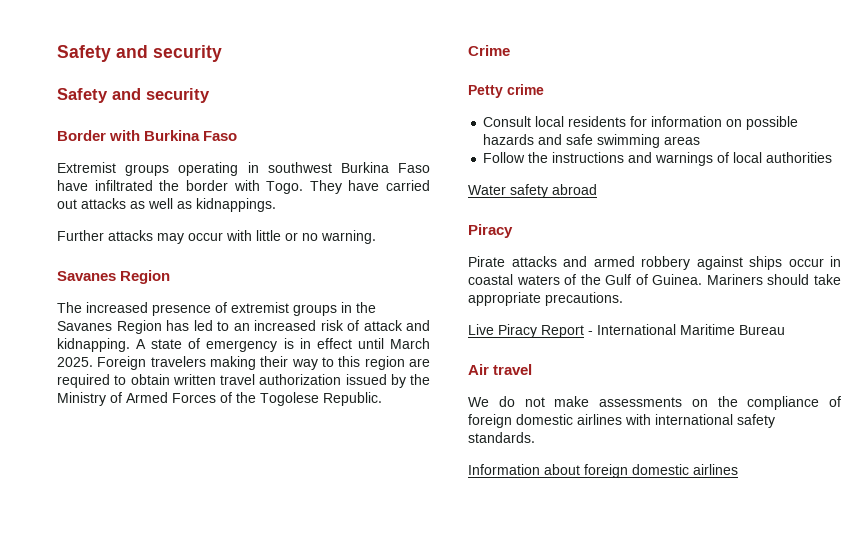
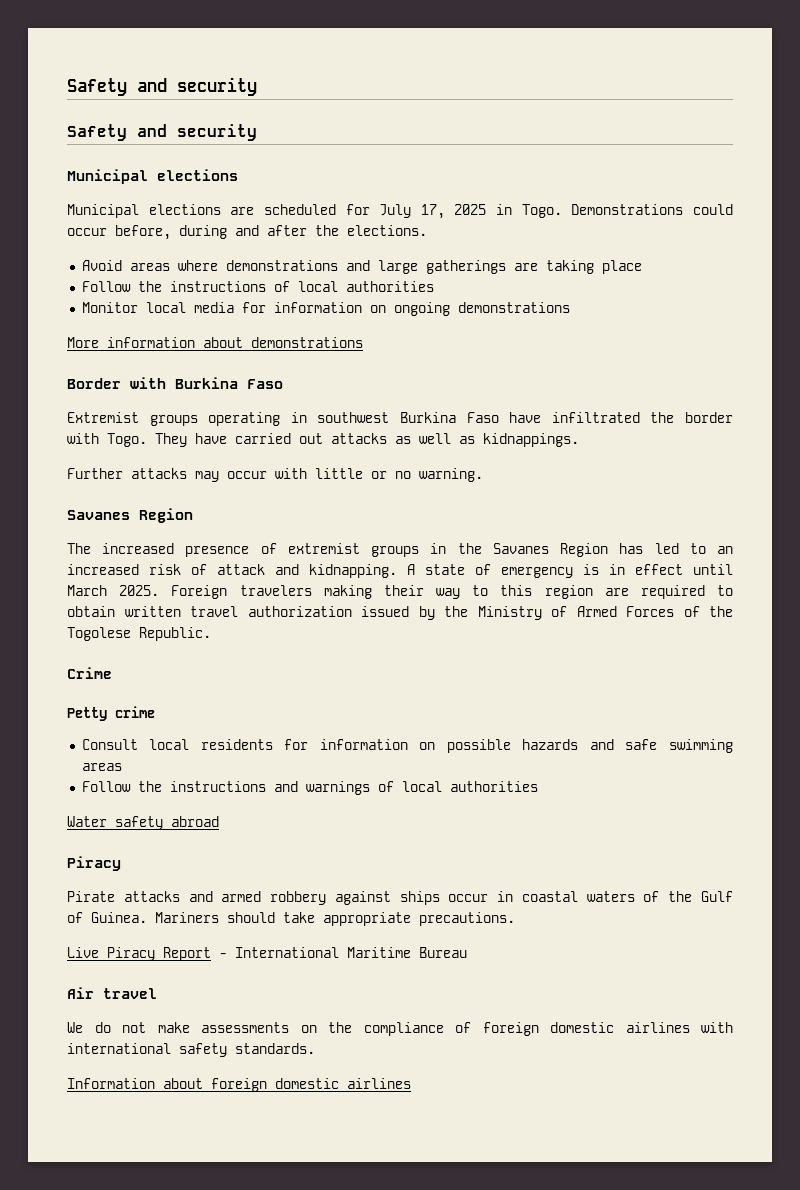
(210, 95) none -> [67,169,238,184] [67,204,733,219] [67,225,427,240] [81,260,642,274] [81,281,434,292] [81,302,570,316] [67,337,363,348] // Municipal elections // Municipal elections are scheduled for July 17, 2025 in Togo. Demonstrations could occur before, during and after the elections. // Avoid areas where demonstrations and large gatherings are taking place // Follow the instructions of local authorities // Monitor local media for information on ongoing demonstrations // More information about demonstrations

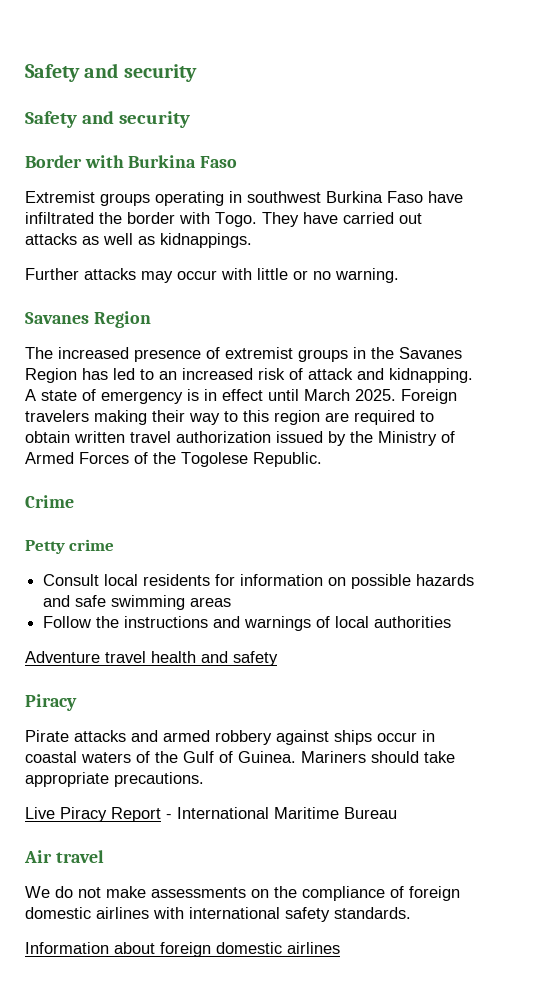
[67,169,238,184] [67,204,733,219] [67,225,427,240] [81,260,642,274] [81,281,434,292] [81,302,570,316] [67,337,363,348] // Municipal elections // Municipal elections are scheduled for July 17, 2025 in Togo. Demonstrations could occur before, during and after the elections. // Avoid areas where demonstrations and large gatherings are taking place // Follow the instructions of local authorities // Monitor local media for information on ongoing demonstrations // More information about demonstrations -> (190, 119) none
[67,816,219,830] Water safety abroad -> [25,651,278,666] Adventure travel health and safety

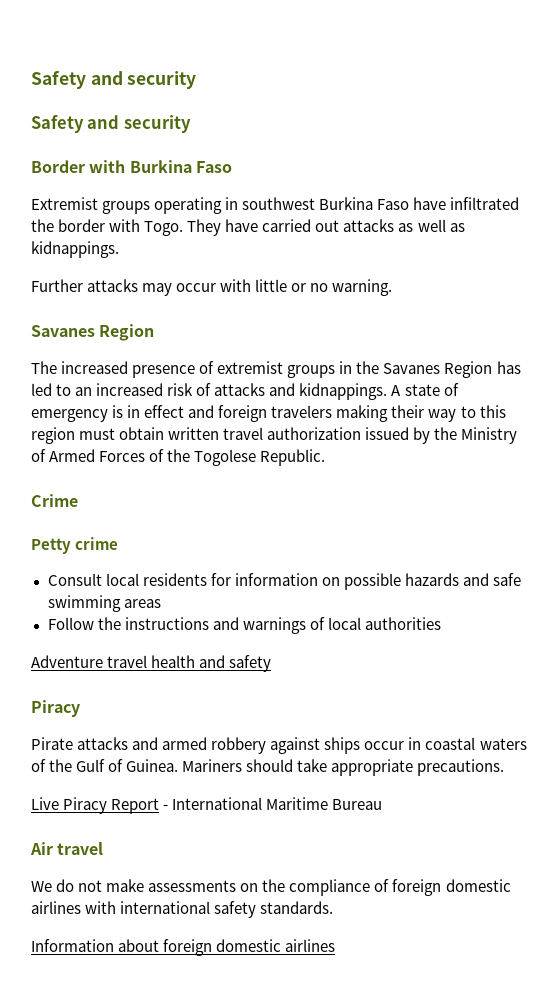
[308,368,473,383] attack and kidnapping. -> [214,383,388,400] attacks and kidnappings.
[268,389,457,404] until March 2025. Foreign -> [188,405,268,422] and foreign
[325,410,434,425] are required to -> [79,428,116,440] must

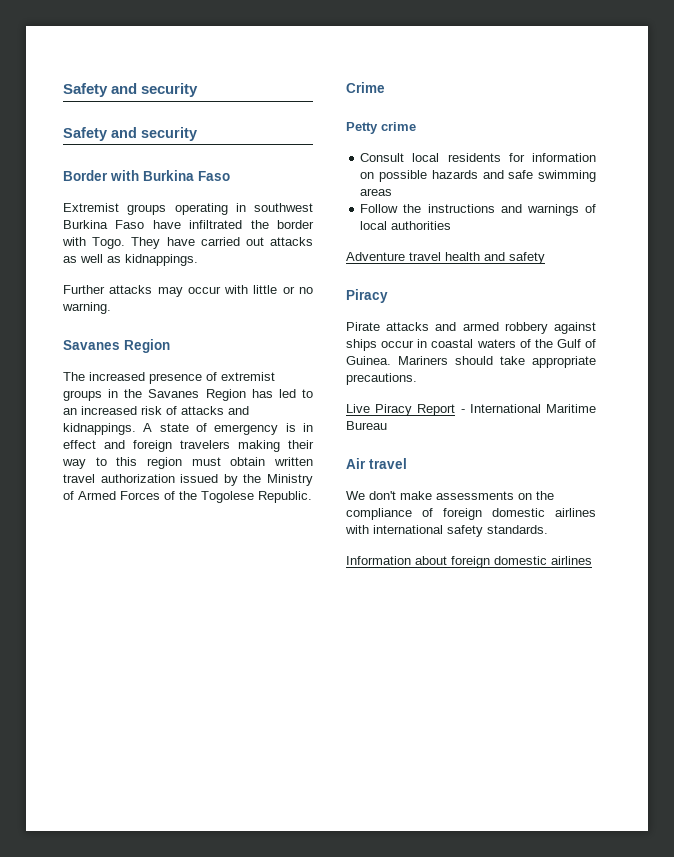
[56,879,103,892] do not -> [369,491,396,500] don't

